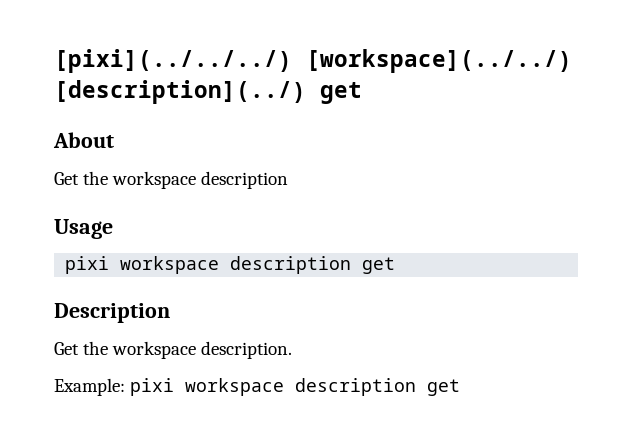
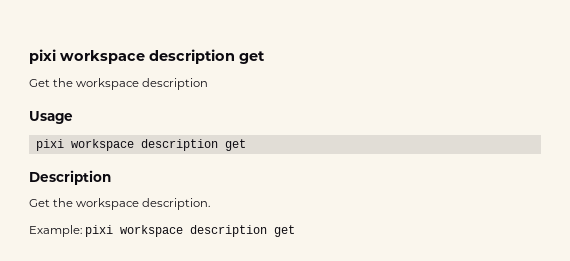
[54,49,572,73] [54,80,362,104] [53,132,114,148] [pixi](../../../) [workspace](../../) [description](../) get // About -> [29,49,265,64] pixi workspace description get

